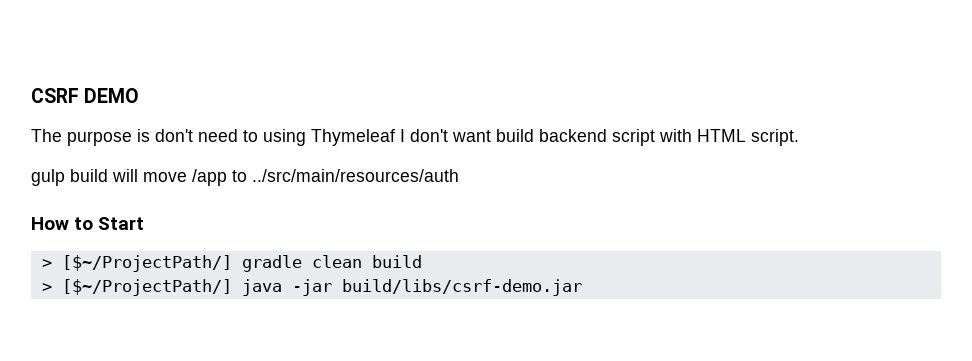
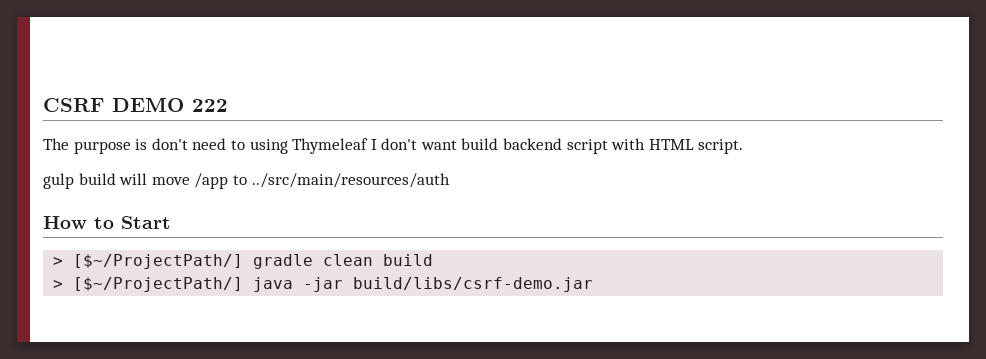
(140, 95) none -> [192,99,228,112] 222

